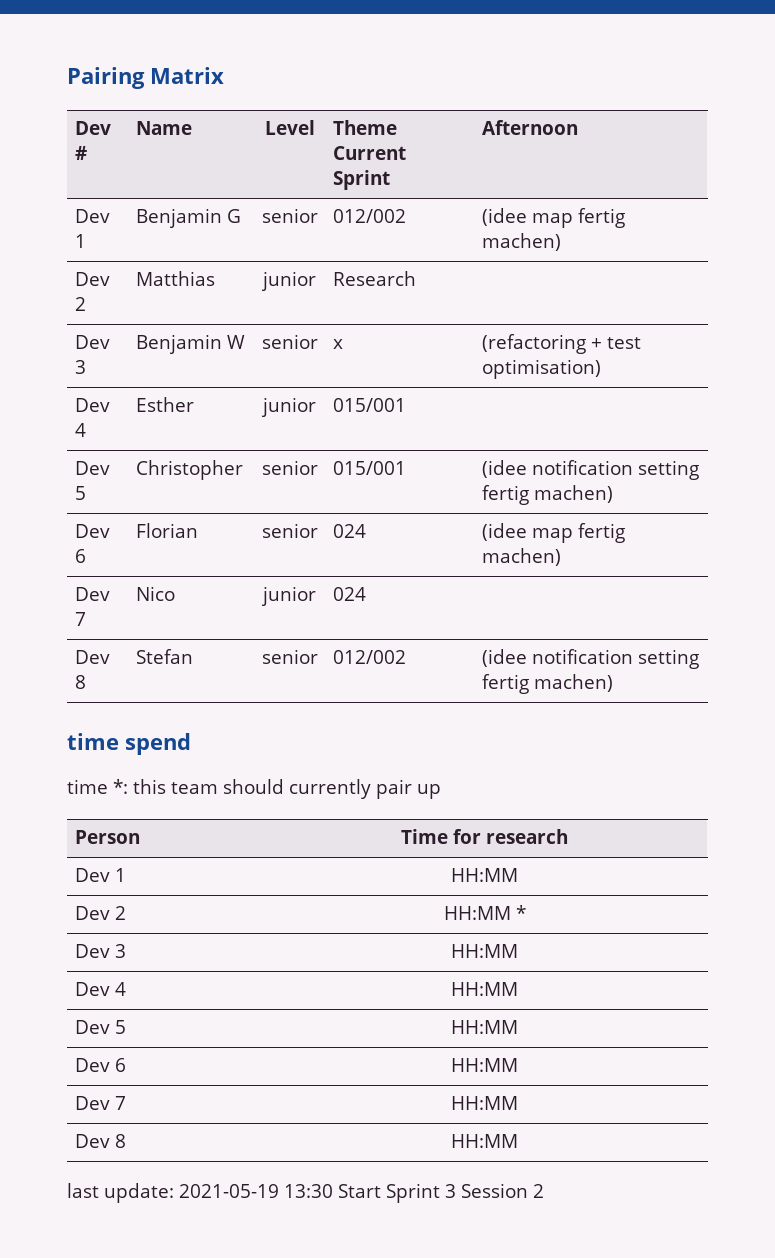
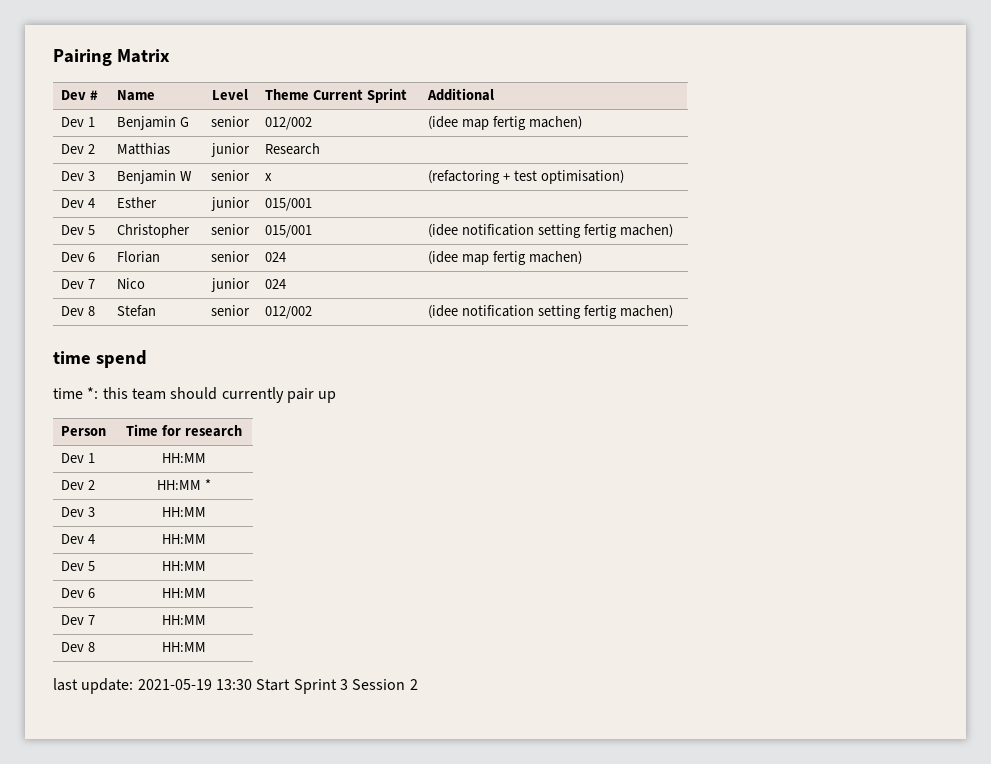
[481,120,578,135] Afternoon -> [427,88,495,101] Additional

